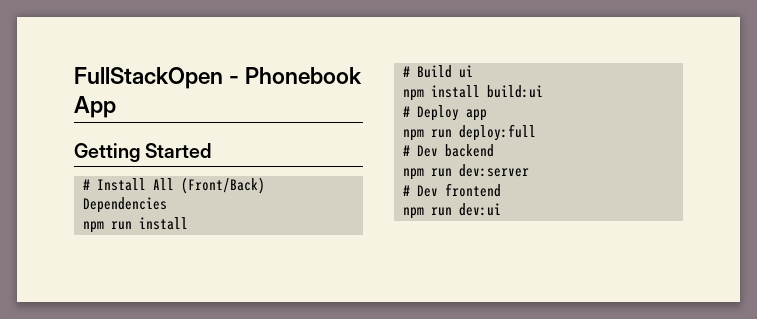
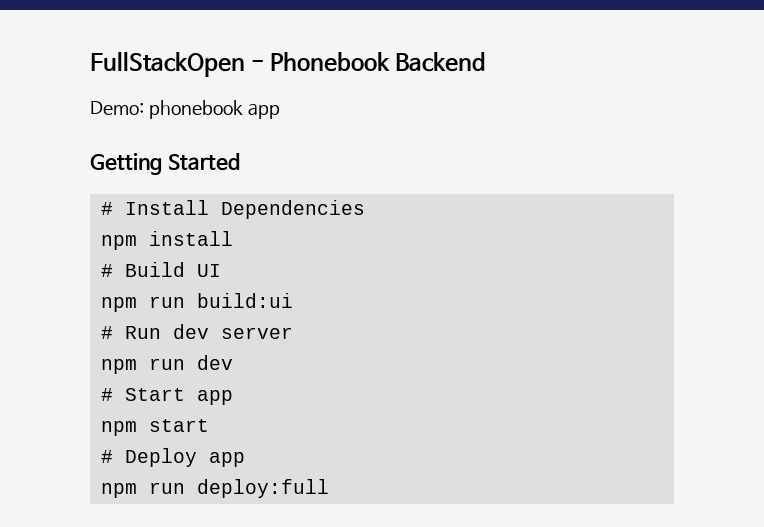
[74,96,116,118] App -> [395,52,487,72] [90,100,280,119] Backend // Demo: phonebook app
[152,177,265,194] All (Front/Back) -> (209, 207) none
[110,221,132,230] run -> (137, 242) none
[458,65,473,78] [402,85,480,101] ui // npm install -> [196,264,221,277] [100,296,185,312] UI // npm run
(543, 91) none -> [100,324,293,339] [100,355,233,374] [100,388,233,405] [100,419,209,436] // # Run dev server // npm run dev // # Start app // npm start
[402,144,494,157] [402,164,529,180] [402,183,501,197] [402,203,501,219] // # Dev backend // npm run dev:server // # Dev frontend // npm run dev:ui -> (329, 488) none

